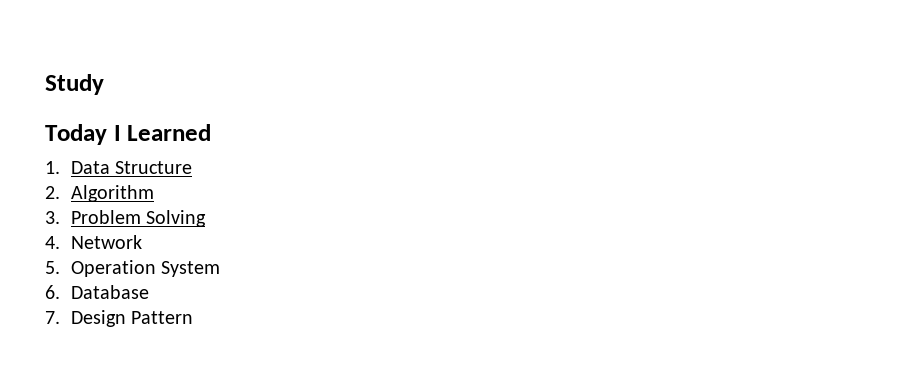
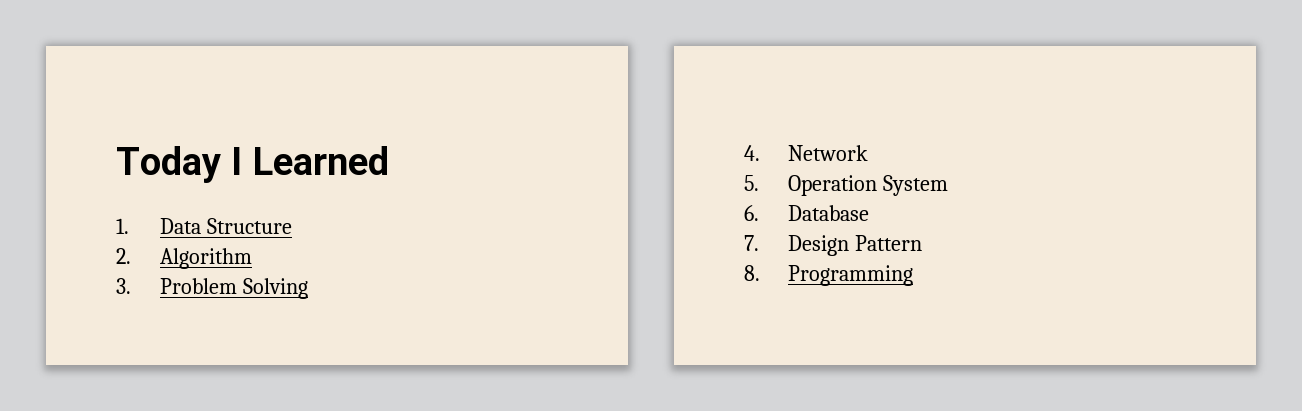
[45,74,104,95] Study // -> (116, 164) none
(194, 317) none -> [744,265,913,286] // 8. Programming

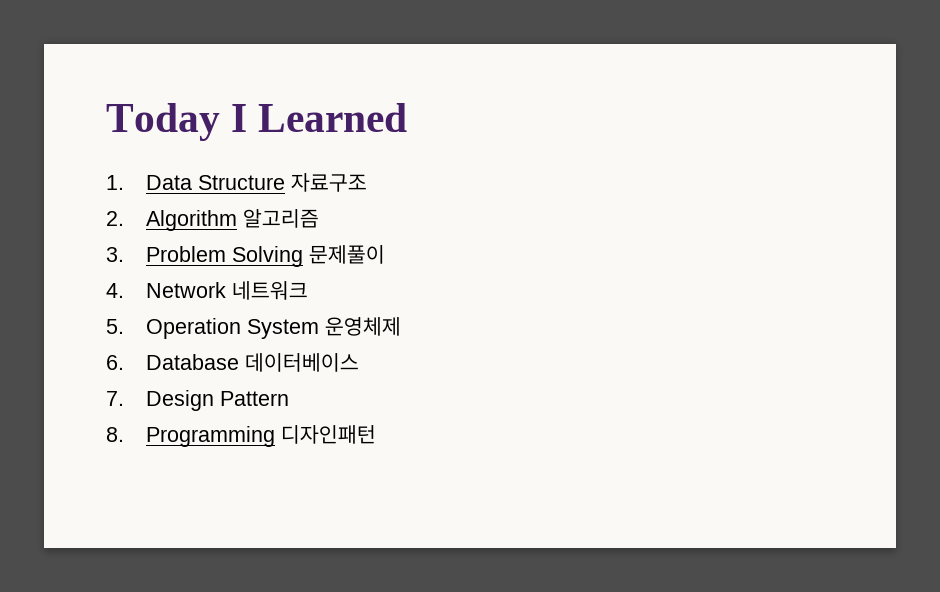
(292, 226) none -> [291,173,368,192] 자료구조
(252, 258) none -> [243,209,320,228] 알고리즘
(308, 288) none -> [309,245,386,264] 문제풀이
(868, 153) none -> [232,281,309,300] 네트워크
(948, 185) none -> [325,317,402,336] 운영체제
(869, 213) none -> [245,353,360,372] 데이터베이스
(913, 275) none -> [281,425,377,444] 디자인패턴

